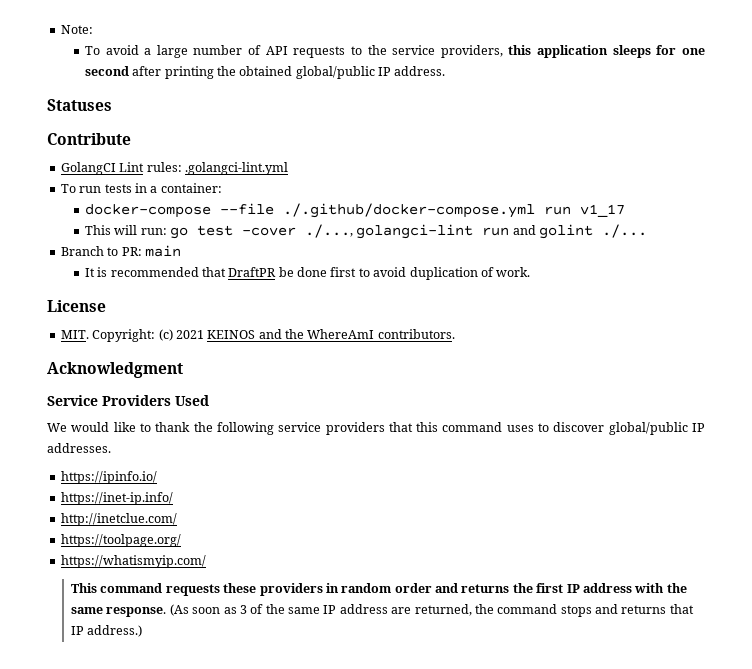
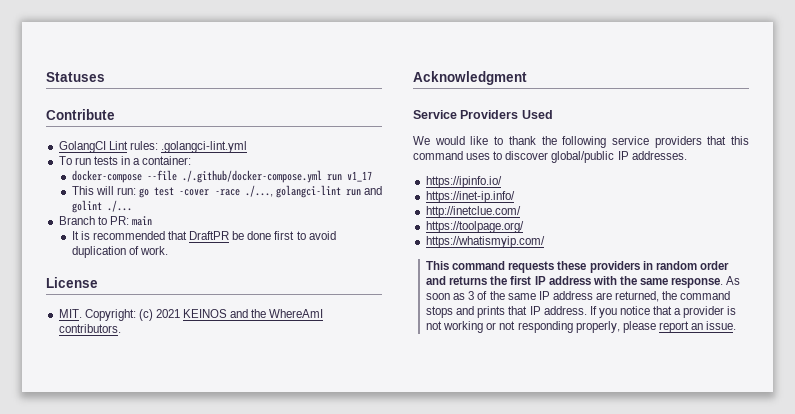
[60,25,93,34] [84,45,705,58] [84,66,446,79] Note: // To avoid a large number of API requests to the service providers, this application sleeps for one second after printing the obtained global/public IP address. // -> (46, 77) none
(296, 231) none -> [214,189,240,196] -race
[169,604,189,616] (As -> [726,276,741,285] As
[621,605,667,614] returns -> [477,306,506,318] prints
[87,625,143,637] address.) -> [543,306,737,318] [426,321,737,333] address. If you notice that a provider is not working or not responding properly, please report an issue.

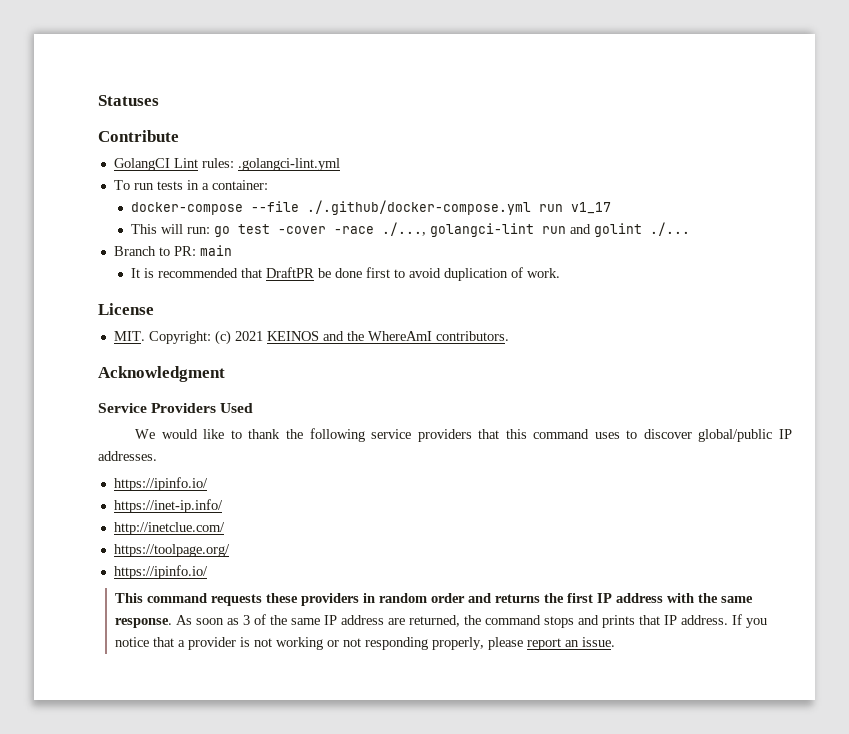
[425,236,545,248] https://whatismyip.com/ -> [113,565,208,579] https://ipinfo.io/

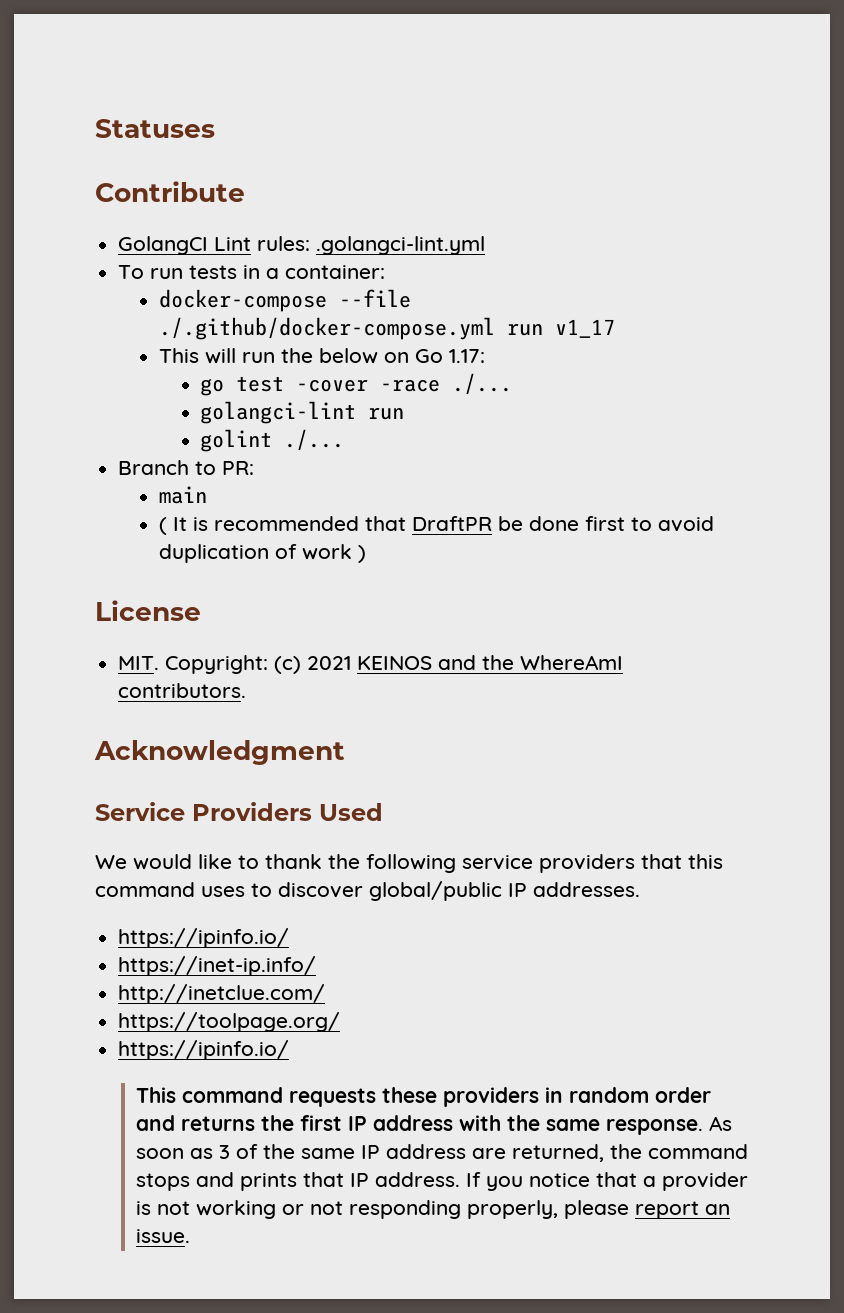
[187,227,211,234] run: -> [242,348,486,364] run the below on Go 1.17: //
[382,222,427,236] ./..., -> [452,373,513,395] ./... //
[570,224,592,234] and -> (405, 413) //
(196, 251) none -> (255, 468) //
(232, 250) none -> [159,517,168,535] (
[527,268,561,278] work. -> [302,544,367,563] work )

